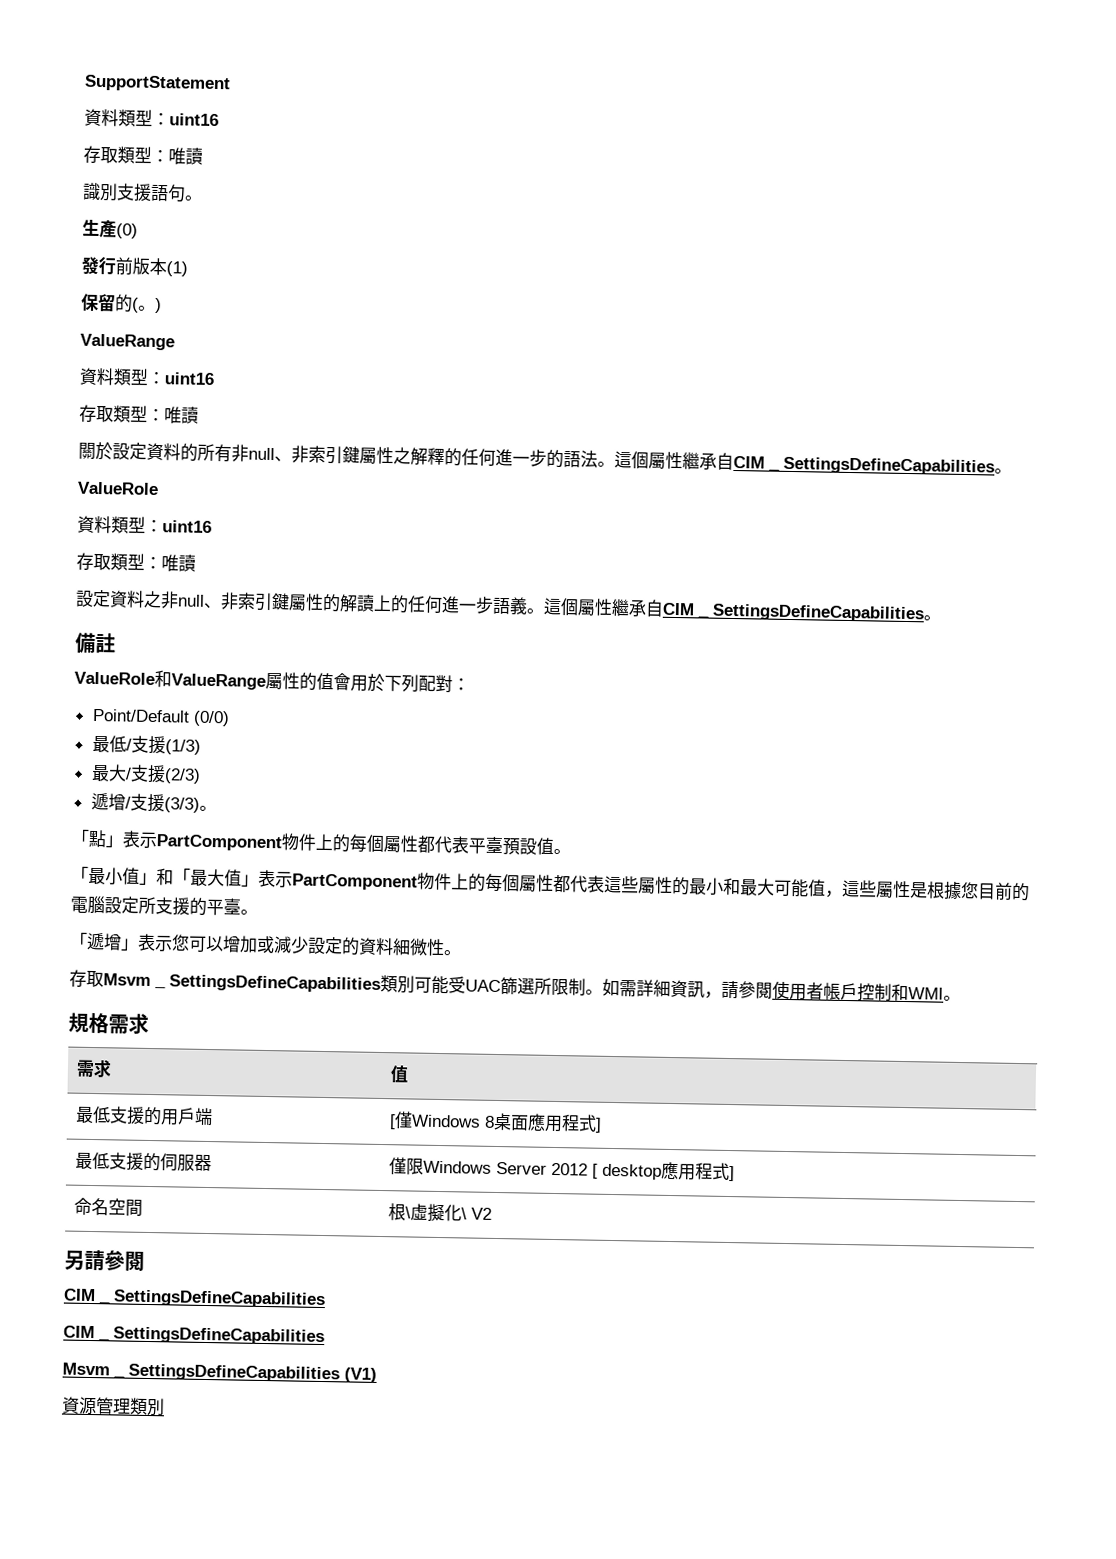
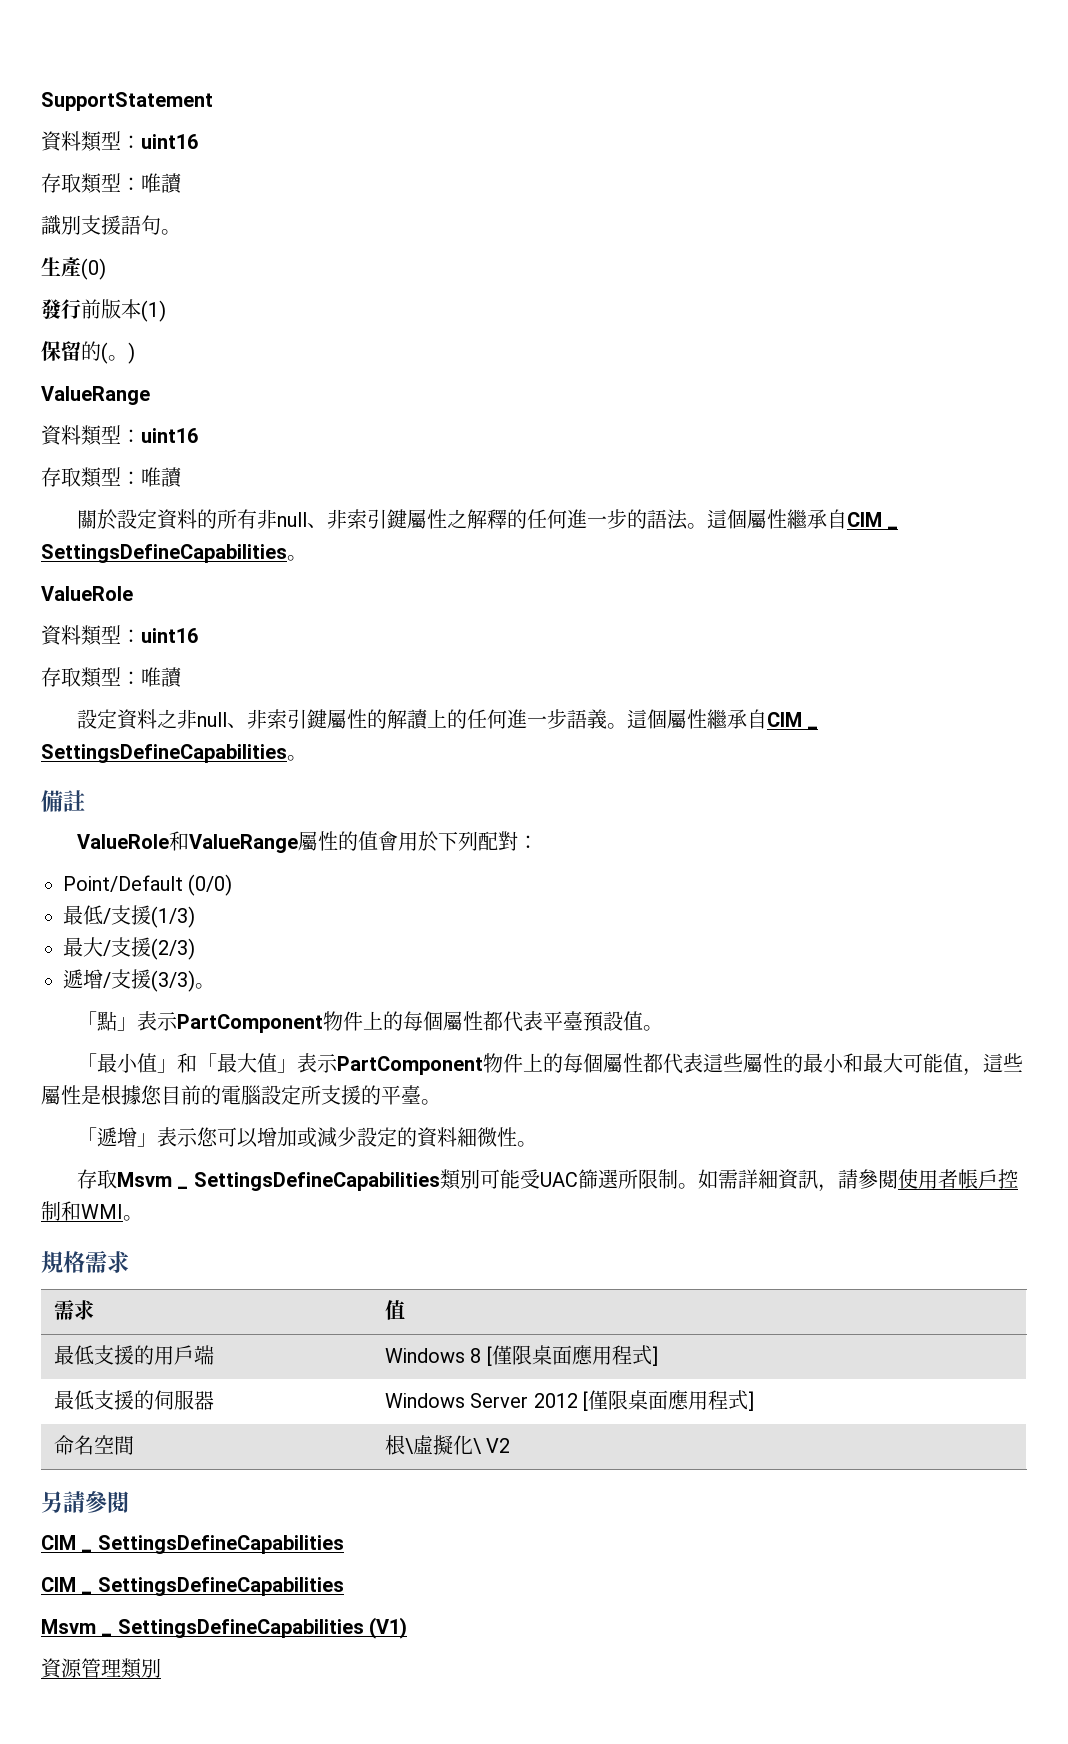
[389,1111,496,1130] [僅Windows 8 -> [384,1345,532,1366] Windows 8 [僅限
[389,1157,425,1175] 僅限 -> (214, 1400) none
[602,1163,663,1180] desktop -> [587,1390,668,1410] 僅限桌面

